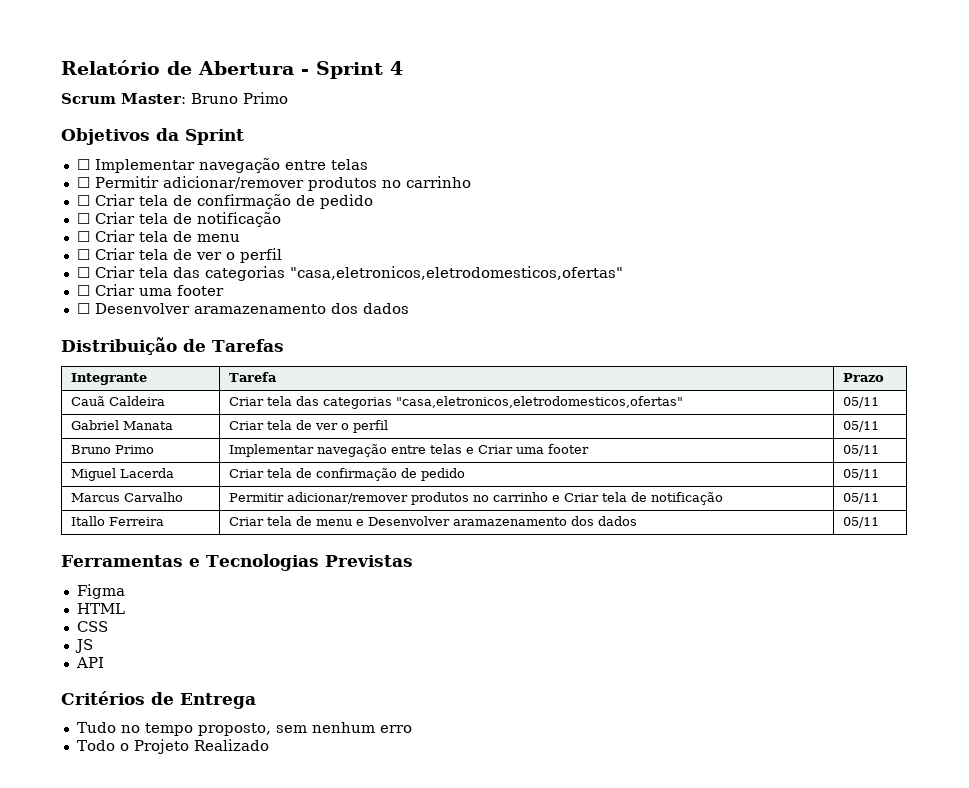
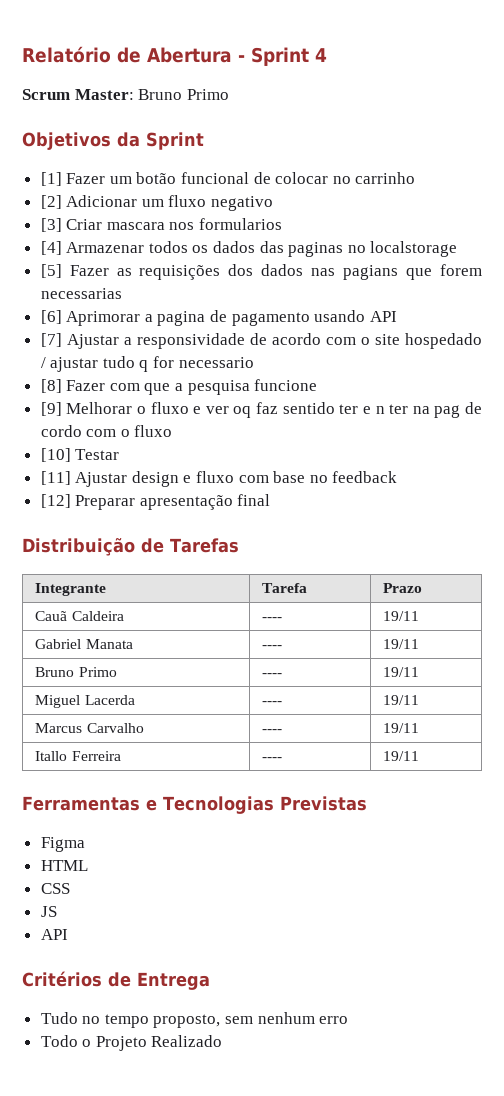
[76,158,368,173] [76,176,471,191] [76,194,373,209] [76,212,281,227] [76,230,240,242] [76,248,282,263] [76,266,623,281] [76,284,224,296] [76,303,409,314] ☐ Implementar navegação entre telas // ☐ Permitir adicionar/remover produtos no carrinho // ☐ Criar tela de confirmação de pedido // ☐ Criar tela de notificação // ☐ Criar tela de menu // ☐ Criar tela de ver o perfil // ☐ Criar tela das categorias "casa,eletronicos,eletrodomesticos,ofertas" // ☐ Criar uma footer // ☐ Desenvolver aramazenamento dos dados -> [40,172,416,186] [40,195,274,211] [40,218,283,232] [40,241,458,257] [40,264,482,280] [40,288,122,299] [40,310,397,326] [40,333,483,349] [40,356,254,372] [40,379,318,395] [40,402,483,418] [40,425,173,437] [40,448,120,462] [40,471,398,487] [40,494,271,510] [1] Fazer um botão funcional de colocar no carrinho // [2] Adicionar um fluxo negativo // [3] Criar mascara nos formularios // [4] Armazenar todos os dados das paginas no localstorage // [5] Fazer as requisições dos dados nas pagians que forem necessarias // [6] Aprimorar a pagina de pagamento usando API // [7] Ajustar a responsividade de acordo com o site hospedado / ajustar tudo q for necessario // [8] Fazer com que a pesquisa funcione // [9] Melhorar o fluxo e ver oq faz sentido ter e n ter na pag de cordo com o fluxo // [10] Testar // [11] Ajustar design e fluxo com base no feedback // [12] Preparar apresentação final
[229,396,684,409] [843,397,880,408] [71,420,174,430] [229,420,389,433] [843,421,880,432] [71,445,155,454] [229,444,590,457] [843,445,880,456] [71,468,175,481] [229,468,466,481] [843,469,880,480] [71,492,184,502] [229,492,724,505] [843,493,880,504] [71,516,165,526] [229,516,638,526] [843,517,880,528] Criar tela das categorias "casa,eletronicos,eletrodomesticos,ofertas" | 05/11 // Gabriel Manata | Criar tela de ver o perfil | 05/11 // Bruno Primo | Implementar navegação entre telas e Criar uma footer | 05/11 // Miguel Lacerda | Criar tela de confirmação de pedido | 05/11 // Marcus Carvalho | Permitir adicionar/remover produtos no carrinho e Criar tela de notificação | 05/11 // Itallo Ferreira | Criar tela de menu e Desenvolver aramazenamento dos dados | 05/11 -> [262,617,283,621] [383,611,420,621] [35,639,133,649] [262,645,283,649] [383,639,420,649] [35,667,117,677] [262,673,283,677] [383,667,420,677] [35,695,135,708] [262,701,283,705] [383,695,420,705] [35,723,144,733] [262,729,283,733] [383,723,420,733] [35,751,121,761] [262,757,283,761] [383,751,420,761] ---- | 19/11 // Gabriel Manata | ---- | 19/11 // Bruno Primo | ---- | 19/11 // Miguel Lacerda | ---- | 19/11 // Marcus Carvalho | ---- | 19/11 // Itallo Ferreira | ---- | 19/11

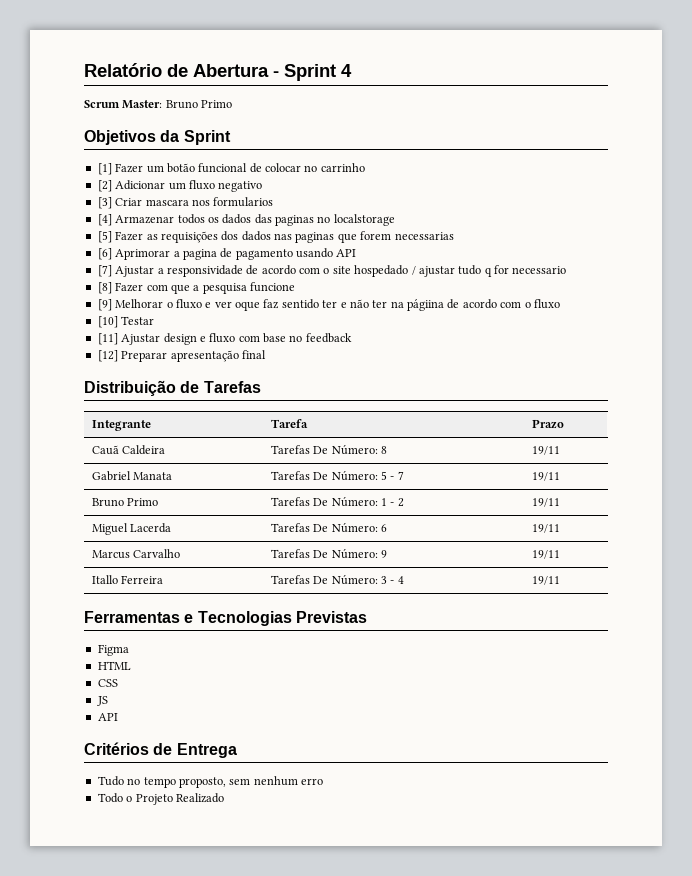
[343,265,399,280] pagians -> [295,232,335,243] paginas
[233,406,252,418] oq -> [235,301,260,311] oque
[375,406,385,414] n -> [349,299,369,308] não
[434,402,483,418] [40,425,82,437] pag de cordo -> [407,299,497,311] págiina de acordo
[262,617,283,621] ---- -> [270,444,387,455] Tarefas De Número: 8
[262,645,283,649] [383,639,420,649] [35,667,117,677] [262,673,283,677] ---- | 19/11 // Bruno Primo | ---- -> [270,470,404,481] [531,472,560,481] [91,498,159,507] [270,496,404,507] Tarefas De Número: 5 - 7 | 19/11 // Bruno Primo | Tarefas De Número: 1 - 2
[262,701,283,705] ---- -> [270,522,387,533] Tarefas De Número: 6
[262,729,283,733] ---- -> [270,548,387,559] Tarefas De Número: 9
[262,757,283,761] ---- -> [270,574,404,585] Tarefas De Número: 3 - 4

